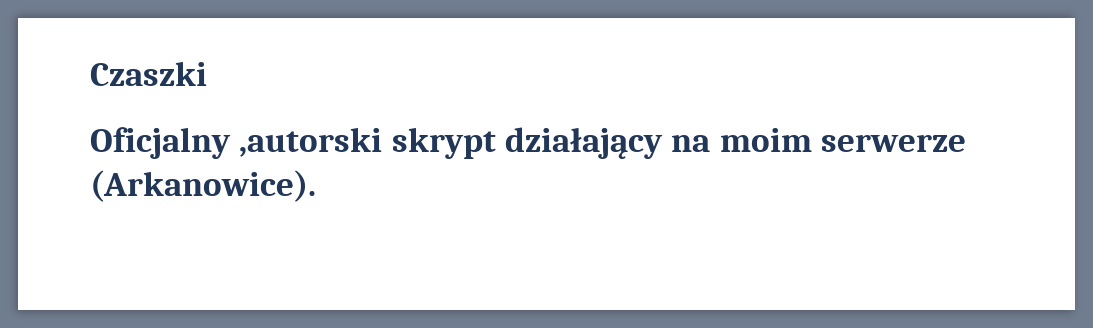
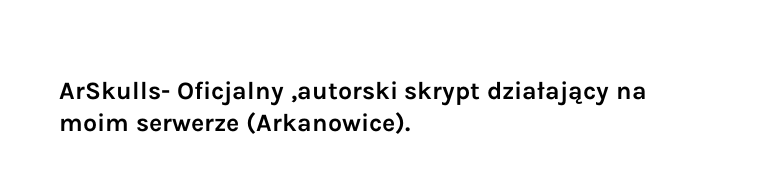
[90,61,207,86] Czaszki // -> [59,81,170,100] ArSkulls-

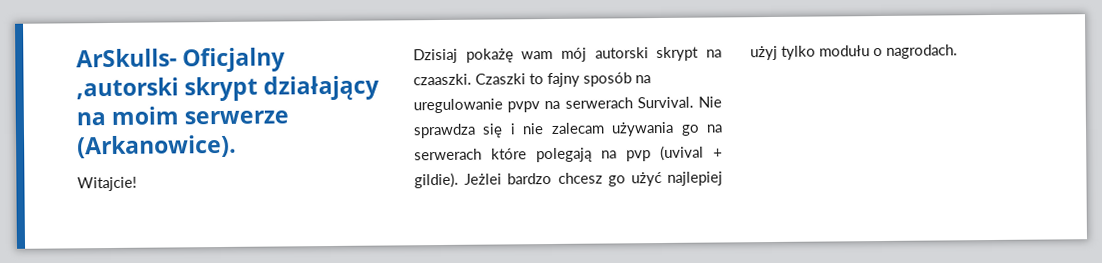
(410, 123) none -> [77,176,137,192] [413,46,722,64] [413,72,651,88] [413,96,722,114] [413,121,723,139] [414,145,723,163] [414,171,723,189] [750,44,958,61] // Witajcie! // Dzisiaj pokażę wam mój autorski skrypt na czaaszki. Czaszki to fajny sposób na uregulowanie pvpv na serwerach Survival. Nie sprawdza się i nie zalecam używania go na serwerach które polegają na pvp (uvival + gildie). Jeżlei bardzo chcesz go użyć najlepiej użyj tylko modułu o nagrodach.

